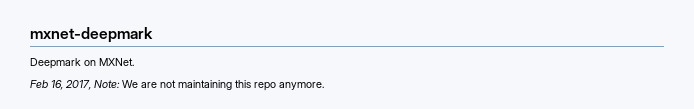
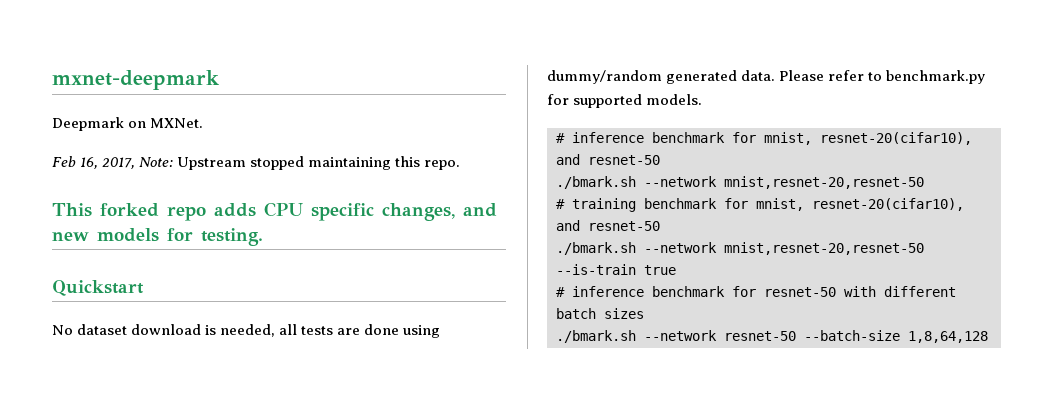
[122,80,324,91] We are not maintaining this repo anymore. -> [177,156,461,170] [52,202,497,221] [52,228,263,246] [52,280,144,296] [52,324,441,338] [547,70,986,84] [547,94,703,108] [556,132,972,145] [556,154,660,165] [556,176,924,189] [556,198,964,212] [556,220,660,231] [556,242,924,255] [556,264,676,275] [556,286,956,297] [556,308,644,319] [556,330,988,343] Upstream stopped maintaining this repo. // This forked repo adds CPU specific changes, and new models for testing. // Quickstart // No dataset download is needed, all tests are done using dummy/random generated data. Please refer to benchmark.py for supported models. // # inference benchmark for mnist, resnet-20(cifar10), and resnet-50 // ./bmark.sh --network mnist,resnet-20,resnet-50 // # training benchmark for mnist, resnet-20(cifar10), and resnet-50 // ./bmark.sh --network mnist,resnet-20,resnet-50 --is-train true // # inference benchmark for resnet-50 with different batch sizes // ./bmark.sh --network resnet-50 --batch-size 1,8,64,128

